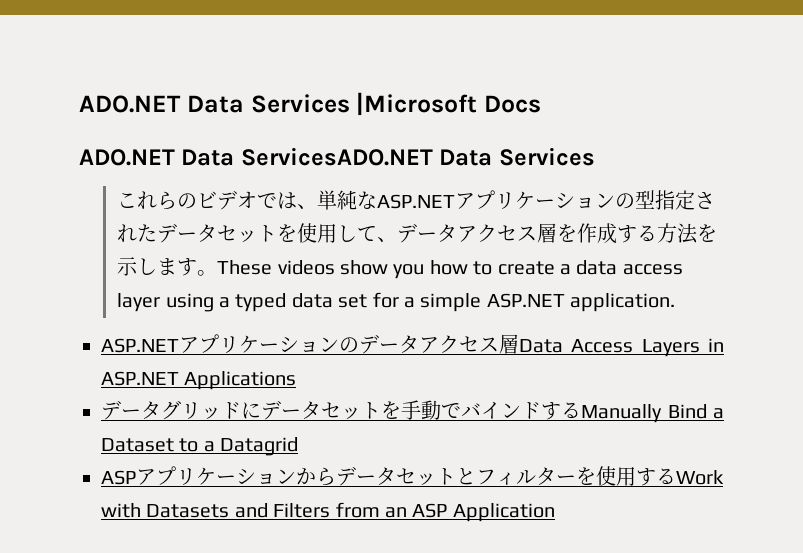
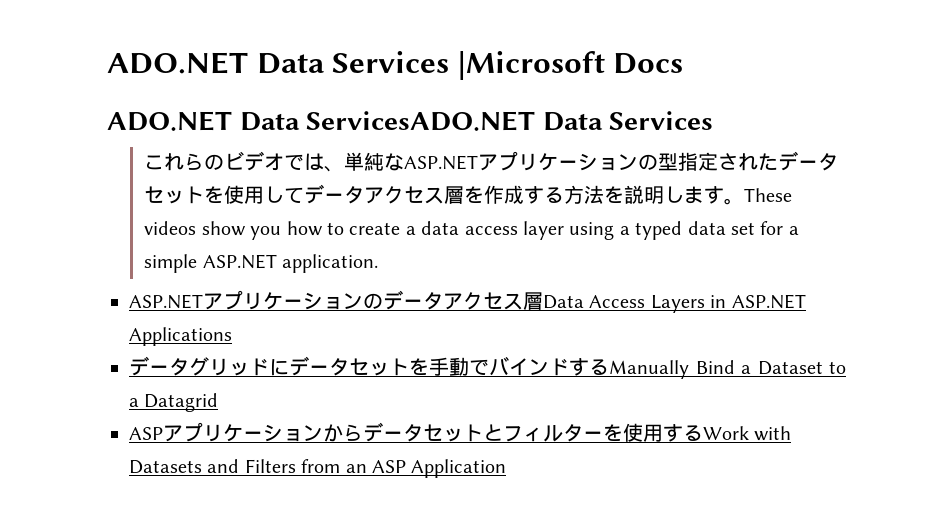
[377,237,398,242] 、 -> (305, 195) none
[117,257,139,276] 示 -> [624,185,665,204] 説明

